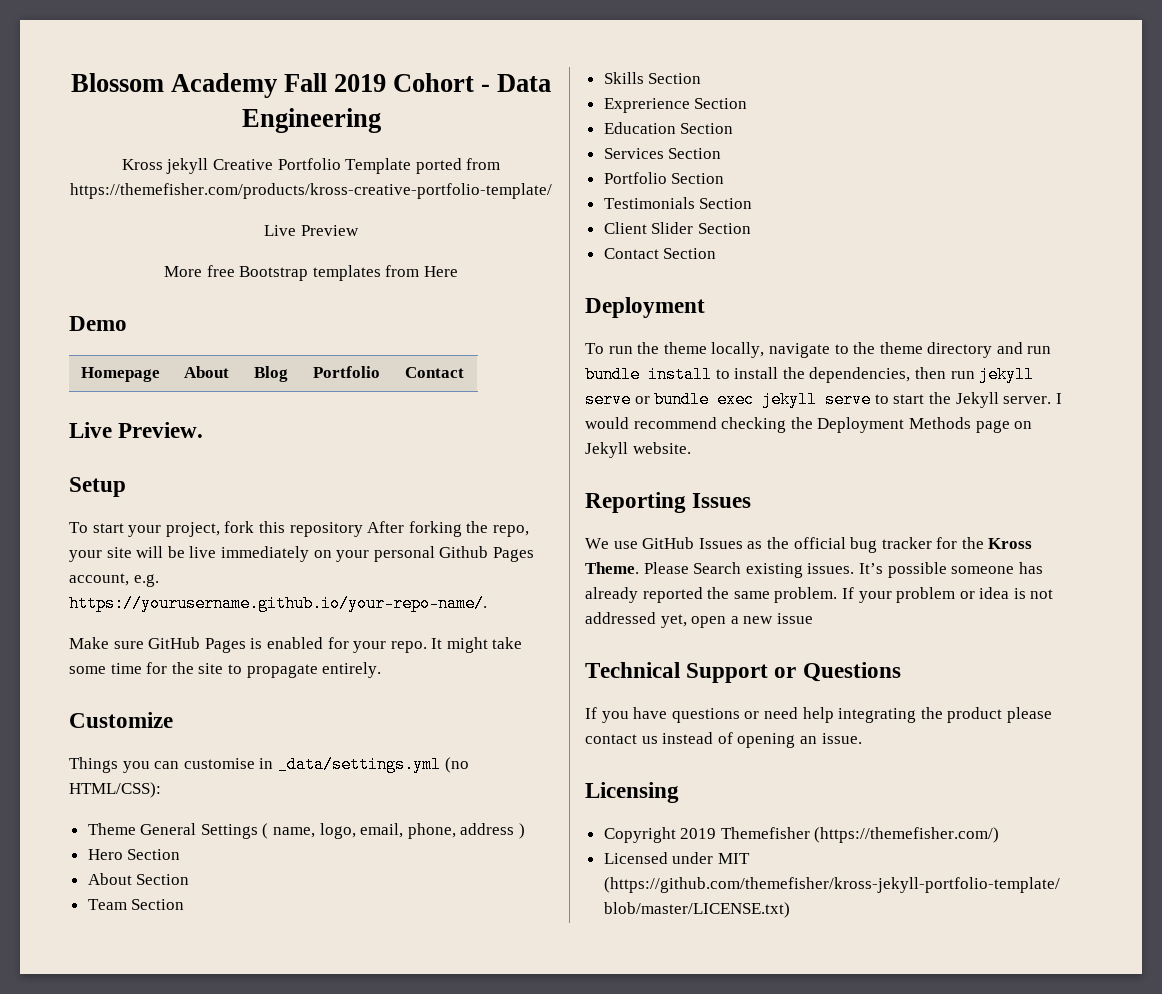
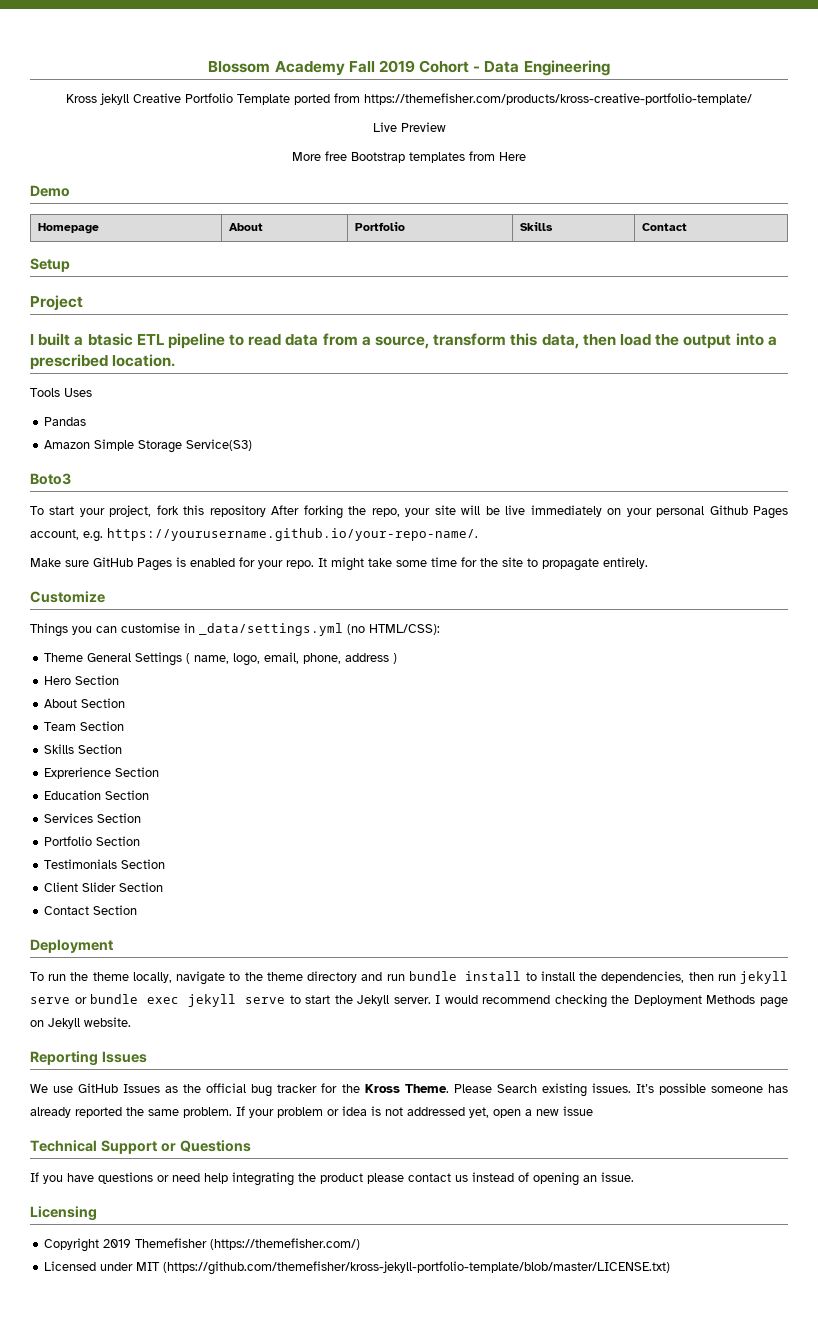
[253,366,288,382] [312,366,380,378] Blog | Portfolio -> [355,222,406,231] [520,222,554,231] Portfolio | Skills
[69,422,204,438] [69,477,126,497] Live Preview. // Setup -> [30,258,70,272] [30,295,83,311] [30,333,777,349] [30,354,176,370] [30,388,92,397] [44,417,87,426] [44,439,253,453] [30,473,71,485] Setup // Project // I built a btasic ETL pipeline to read data from a source, transform this data, then load the output into a prescribed location. // Tools Uses // Pandas // Amazon Simple Storage Service(S3) // Boto3

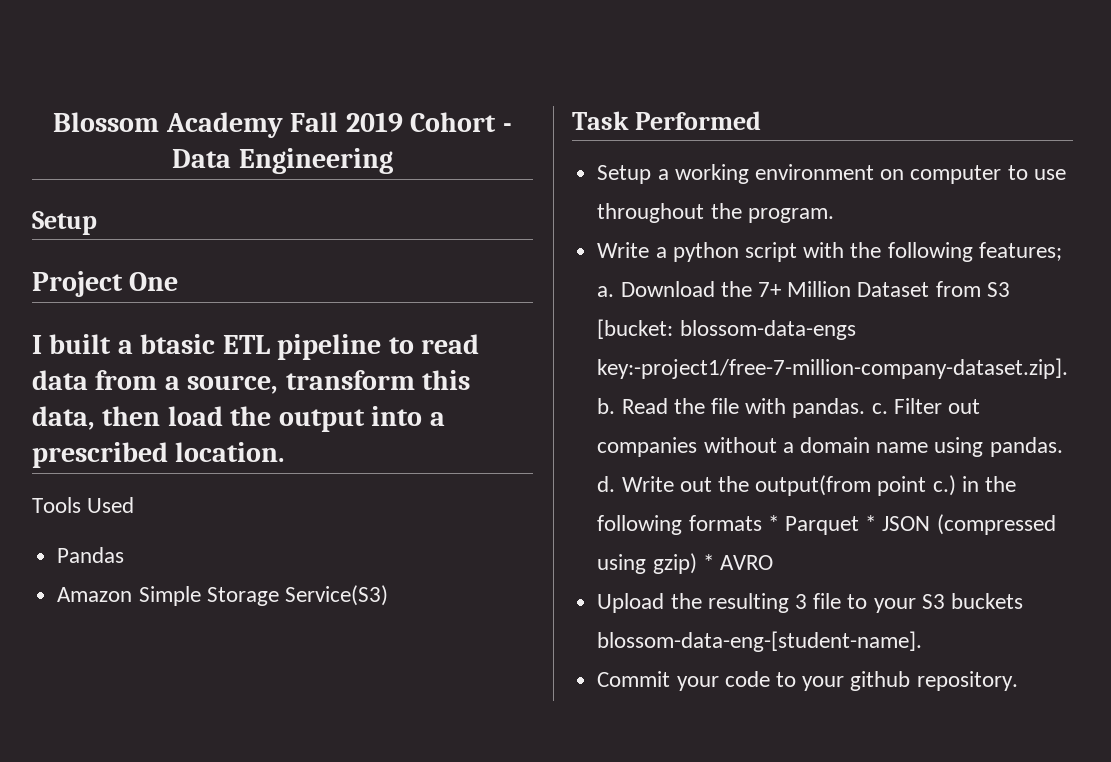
[66,93,752,105] [372,122,446,132] [292,151,526,163] [30,185,70,197] [38,223,100,234] [229,223,264,231] [355,222,406,231] [520,222,554,231] [642,223,688,231] // Kross jekyll Creative Portfolio Template ported from https://themefisher.com/products/kross-creative-portfolio-template/ // Live Preview // More free Bootstrap templates from Here // Demo // Homepage | About | Portfolio | Skills | Contact -> (393, 161) none
(83, 303) none -> [129,272,179,291] One
[64,388,92,397] Uses -> [87,497,135,513] Used
[30,473,71,485] [30,505,789,519] [30,528,478,542] [30,557,648,571] [30,591,105,603] [30,623,440,637] [44,652,398,666] [44,675,120,685] [44,698,126,708] [44,721,125,731] [44,744,123,754] [44,767,160,779] [44,790,150,800] [44,813,142,823] [44,836,141,846] [44,859,166,869] [44,882,164,892] [44,905,138,915] [30,939,113,953] [30,971,788,985] [30,994,788,1008] [30,1017,131,1029] [30,1051,147,1066] [30,1083,788,1097] [30,1106,593,1118] [30,1140,251,1154] [30,1172,634,1186] [30,1206,97,1221] [44,1238,361,1252] [44,1261,671,1275] Boto3 // To start your project, fork this repository After forking the repo, your site will be live immediately on your personal Github Pages account, e.g. https://yourusername.github.io/your-repo-name/. // Make sure GitHub Pages is enabled for your repo. It might take some time for the site to propagate entirely. // Customize // Things you can customise in _data/settings.yml (no HTML/CSS): // Theme General Settings ( name, logo, email, phone, address ) // Hero Section // About Section // Team Section // Skills Section // Exprerience Section // Education Section // Services Section // Portfolio Section // Testimonials Section // Client Slider Section // Contact Section // Deployment // To run the theme locally, navigate to the theme directory and run bundle install to install the dependencies, then run jekyll serve or bundle exec jekyll serve to start the Jekyll server. I would recommend checking the Deployment Methods page on Jekyll website. // Reporting Issues // We use GitHub Issues as the official bug tracker for the Kross Theme. Please Search existing issues. It’s possible someone has already reported the same problem. If your problem or idea is not addressed yet, open a new issue // Technical Support or Questions // If you have questions or need help integrating the product please contact us instead of opening an issue. // Licensing // Copyright 2019 Themefisher (https://themefisher.com/) // Licensed under MIT (https://github.com/themefisher/kross-jekyll-portfolio-template/blob/master/LICENSE.txt) -> [572,111,761,130] [597,164,1066,184] [597,203,834,223] [597,242,1062,262] [597,281,1010,297] [597,319,856,340] [597,358,1069,379] [597,398,980,418] [597,437,1063,457] [597,475,1016,496] [597,514,1056,535] [597,553,773,574] [597,593,1023,613] [597,631,923,652] [597,671,1018,691] Task Performed // Setup a working environment on computer to use throughout the program. // Write a python script with the following features; a. Download the 7+ Million Dataset from S3 [bucket: blossom-data-engs key:-project1/free-7-million-company-dataset.zip]. b. Read the file with pandas. c. Filter out companies without a domain name using pandas. d. Write out the output(from point c.) in the following formats * Parquet * JSON (compressed using gzip) * AVRO // Upload the resulting 3 file to your S3 buckets blossom-data-eng-[student-name]. // Commit your code to your github repository.

